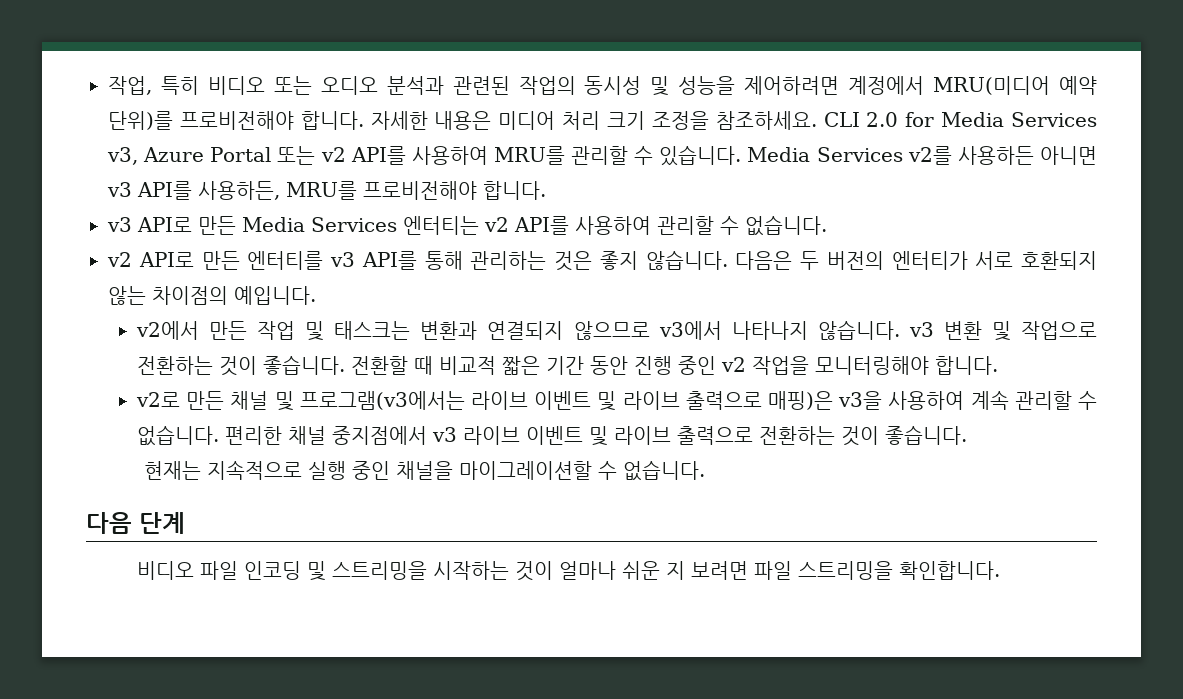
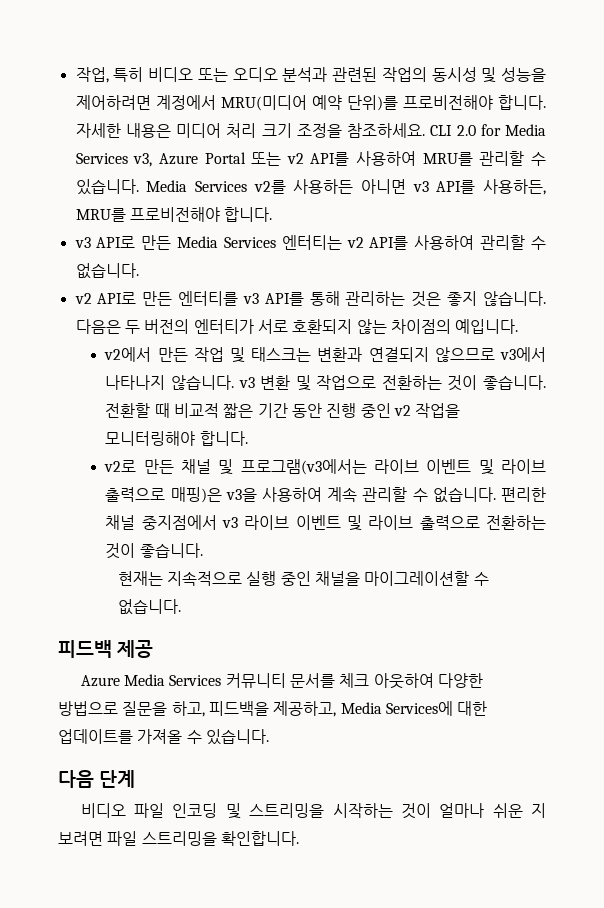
(705, 470) none -> [58,640,153,658] [80,673,483,689] [58,701,488,717] [58,729,269,745] // 피드백 제공 // Azure Media Services 커뮤니티 문서를 체크 아웃하여 다양한 방법으로 질문을 하고, 피드백을 제공하고, Media Services에 대한 업데이트를 가져올 수 있습니다.

